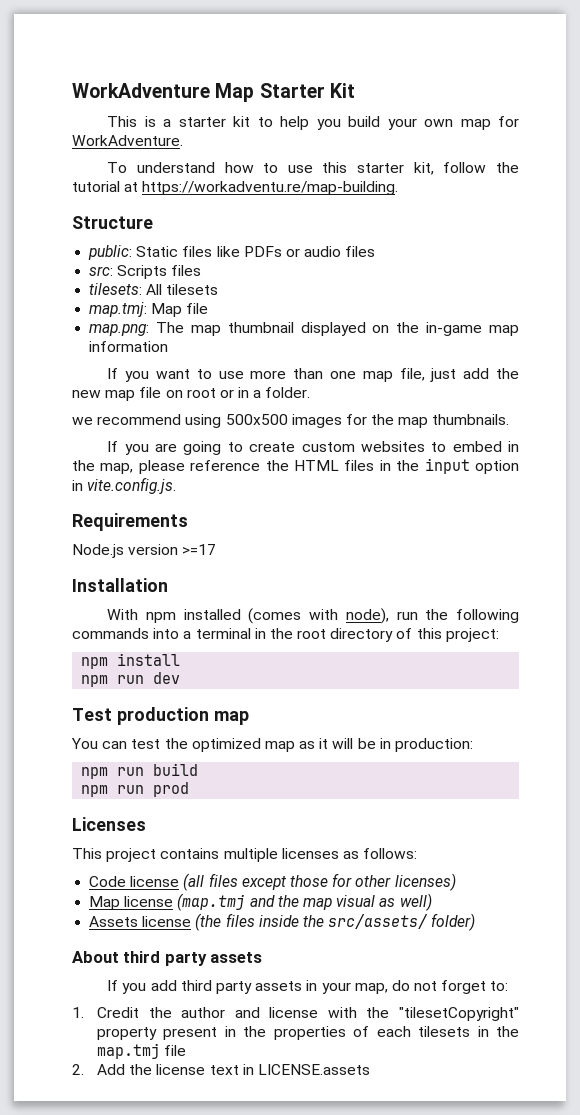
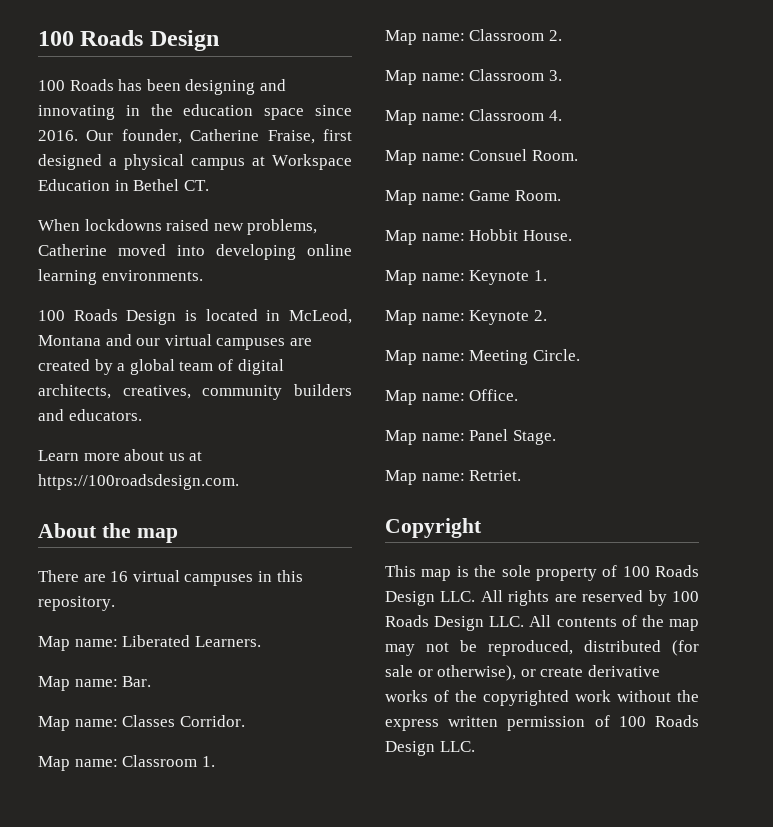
[72,83,355,102] [107,116,519,130] [72,135,183,146] [107,162,519,175] [72,181,399,195] [72,216,153,229] [88,245,376,260] [89,265,202,279] [89,283,219,295] [89,302,209,317] [89,322,519,336] [89,341,169,352] [107,368,519,382] [72,387,311,401] [72,414,510,428] [107,441,519,455] [72,458,519,474] [72,477,177,494] [72,513,188,531] [72,544,217,558] [72,578,168,592] [107,608,519,624] [72,628,499,642] [81,653,181,669] [81,672,181,687] [72,707,249,725] [71,738,474,752] [81,763,199,779] [81,782,190,797] [72,817,146,831] [72,848,418,862] [89,873,456,891] [89,893,432,911] [89,913,476,931] [72,951,263,966] [107,980,509,994] [72,1007,519,1021] [97,1026,519,1040] [97,1043,187,1059] [72,1064,370,1075] WorkAdventure Map Starter Kit // This is a starter kit to help you build your own map for WorkAdventure. // To understand how to use this starter kit, follow the tutorial at https://workadventu.re/map-building. // Structure // public: Static files like PDFs or audio files // src: Scripts files // tilesets: All tilesets // map.tmj: Map file // map.png: The map thumbnail displayed on the in-game map information // If you want to use more than one map file, just add the new map file on root or in a folder. // we recommend using 500x500 images for the map thumbnails. // If you are going to create custom websites to embed in the map, please reference the HTML files in the input option in vite.config.js. // Requirements // Node.js version >=17 // Installation // With npm installed (comes with node), run the following commands into a terminal in the root directory of this project: // npm install // npm run dev // Test production map // You can test the optimized map as it will be in production: // npm run build // npm run prod // Licenses // This project contains multiple licenses as follows: // Code license (all files except those for other licenses) // Map license (map.tmj and the map visual as well) // Assets license (the files inside the src/assets/ folder) // About third party assets // If you add third party assets in your map, do not forget to: // 1. Credit the author and license with the "tilesetCopyright" property present in the properties of each tilesets in the map.tmj file // 2. Add the license text in LICENSE.assets -> [38,30,219,51] [38,79,286,95] [38,104,353,120] [38,129,352,144] [38,154,352,170] [38,179,209,191] [38,219,318,235] [38,244,352,260] [38,269,203,285] [38,309,352,325] [38,334,312,350] [38,359,284,375] [38,384,353,400] [38,409,142,421] [38,449,203,461] [38,474,239,490] [38,523,178,543] [38,570,303,586] [38,596,115,611] [38,635,261,651] [38,676,152,691] [38,715,245,731] [38,755,215,771] [385,29,562,45] [385,69,562,85] [385,109,562,125] [385,149,578,165] [385,190,561,205] [385,229,572,245] [385,270,547,285] [385,310,547,325] [385,349,580,365] [385,389,519,405] [385,429,556,445] [385,470,522,485] [385,518,482,538] [385,565,699,581] [385,590,699,606] [385,615,699,631] [385,640,699,656] [385,665,660,681] [385,690,699,706] [385,715,699,731] [385,741,475,756] 100 Roads Design // 100 Roads has been designing and innovating in the education space since 2016. Our founder, Catherine Fraise, first designed a physical campus at Workspace Education in Bethel CT. // When lockdowns raised new problems, Catherine moved into developing online learning environments. // 100 Roads Design is located in McLeod, Montana and our virtual campuses are created by a global team of digital architects, creatives, community builders and educators. // Learn more about us at https://100roadsdesign.com. // About the map // There are 16 virtual campuses in this repository. // Map name: Liberated Learners. // Map name: Bar. // Map name: Classes Corridor. // Map name: Classroom 1. // Map name: Classroom 2. // Map name: Classroom 3. // Map name: Classroom 4. // Map name: Consuel Room. // Map name: Game Room. // Map name: Hobbit House. // Map name: Keynote 1. // Map name: Keynote 2. // Map name: Meeting Circle. // Map name: Office. // Map name: Panel Stage. // Map name: Retriet. // Copyright // This map is the sole property of 100 Roads Design LLC. All rights are reserved by 100 Roads Design LLC. All contents of the map may not be reproduced, distributed (for sale or otherwise), or create derivative works of the copyrighted work without the express written permission of 100 Roads Design LLC.

